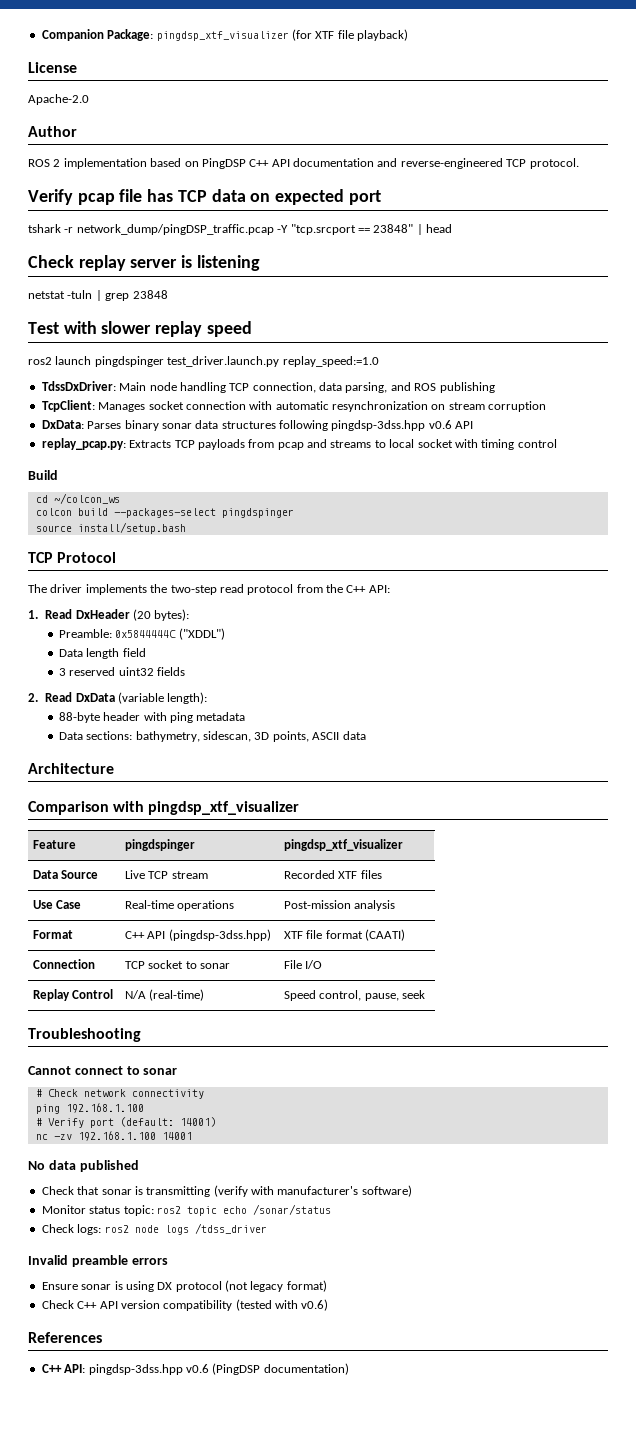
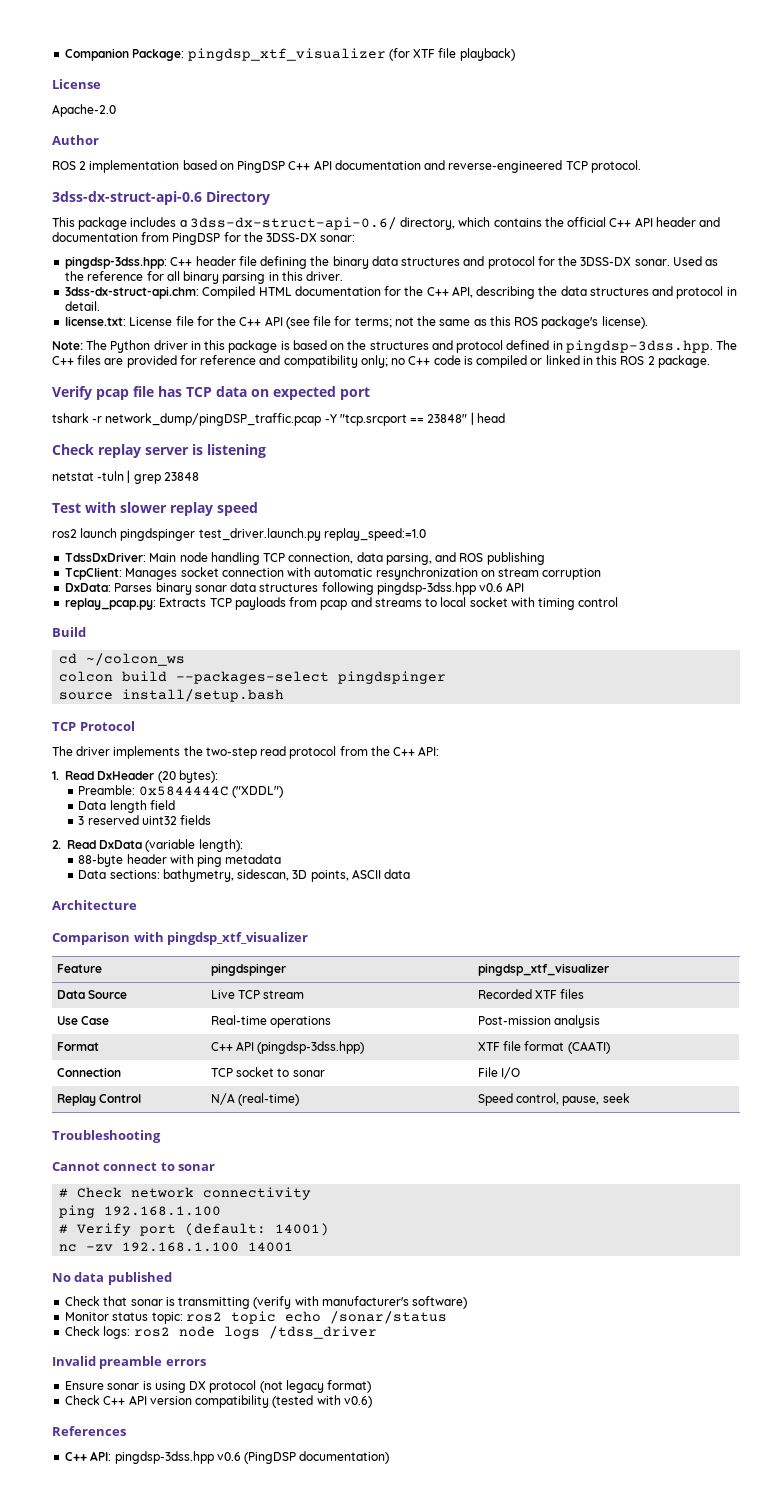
(579, 163) none -> [52,191,270,205] [52,217,721,230] [52,232,356,245] [65,256,719,269] [65,271,344,284] [65,286,737,299] [65,301,101,311] [65,316,648,329] [52,340,738,353] [52,355,710,368] // 3dss-dx-struct-api-0.6 Directory // This package includes a 3dss-dx-struct-api-0.6/ directory, which contains the official C++ API header and documentation from PingDSP for the 3DSS-DX sonar: // pingdsp-3dss.hpp: C++ header file defining the binary data structures and protocol for the 3DSS-DX sonar. Used as the reference for all binary parsing in this driver. // 3dss-dx-struct-api.chm: Compiled HTML documentation for the C++ API, describing the data structures and protocol in detail. // license.txt: License file for the C++ API (see file for terms; not the same as this ROS package's license). // Note: The Python driver in this package is based on the structures and protocol defined in pingdsp-3dss.hpp. The C++ files are provided for reference and compatibility only; no C++ code is compiled or linked in this ROS 2 package.

